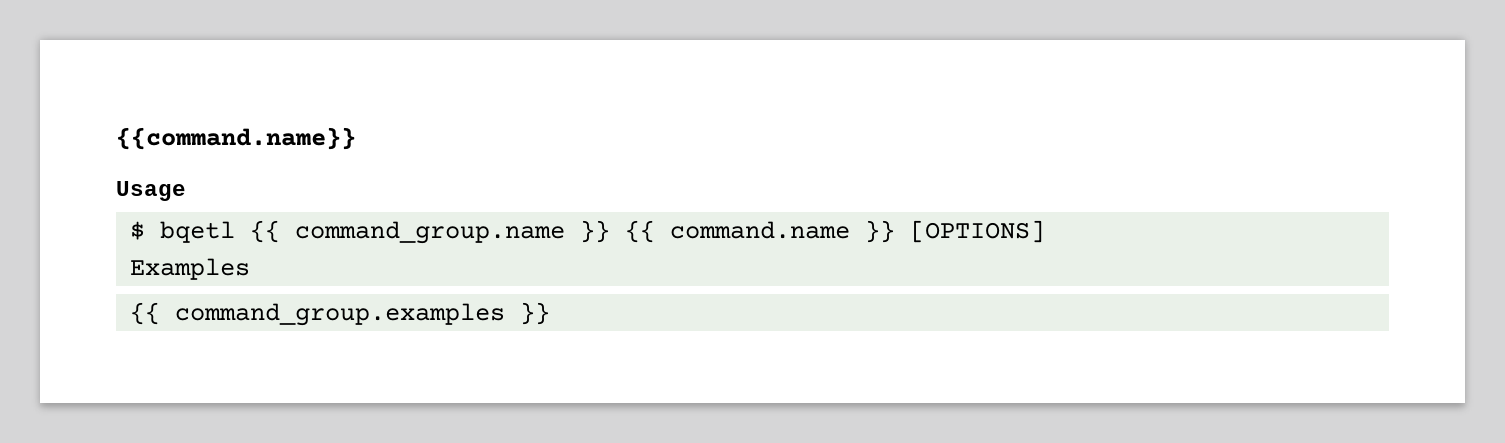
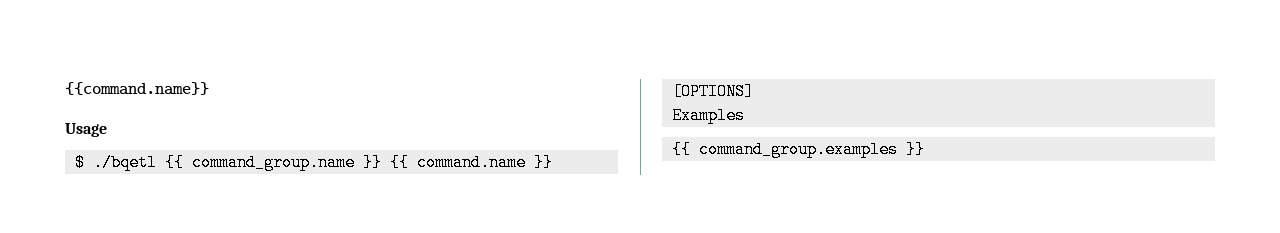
[159,221,235,243] bqetl -> [93,154,158,171] ./bqetl

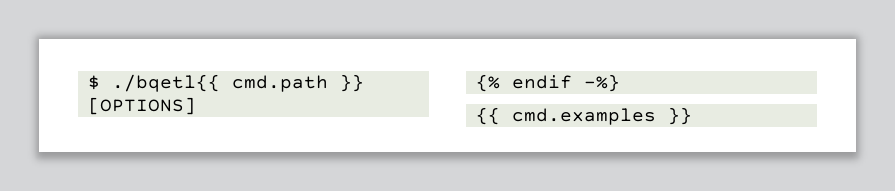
[65,82,209,95] [65,123,107,137] [75,154,527,171] {{command.name}} // Usage // $ ./bqetl {{ command_group.name }} {{ command.name -> [87,74,328,92] $ ./bqetl{{ cmd.path
[672,107,746,124] [672,141,899,158] Examples // {{ command_group.examples -> [475,74,620,92] [475,107,656,125] {% endif -%} // {{ cmd.examples

